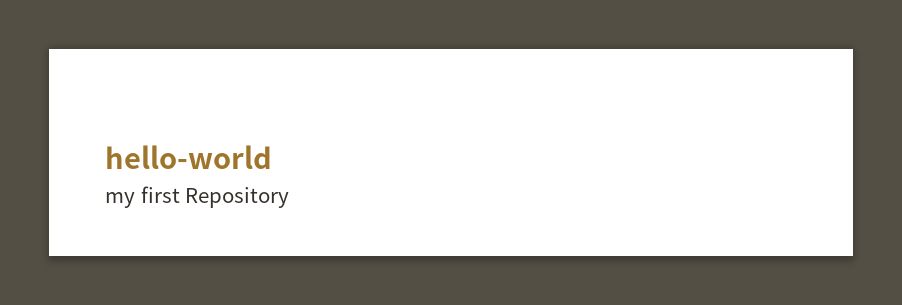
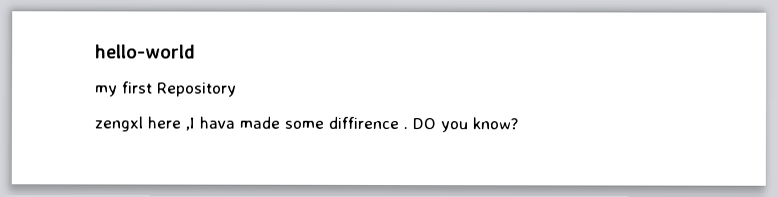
(290, 197) none -> [94,116,518,133] // zengxl here ,I hava made some diffirence . DO you know?

